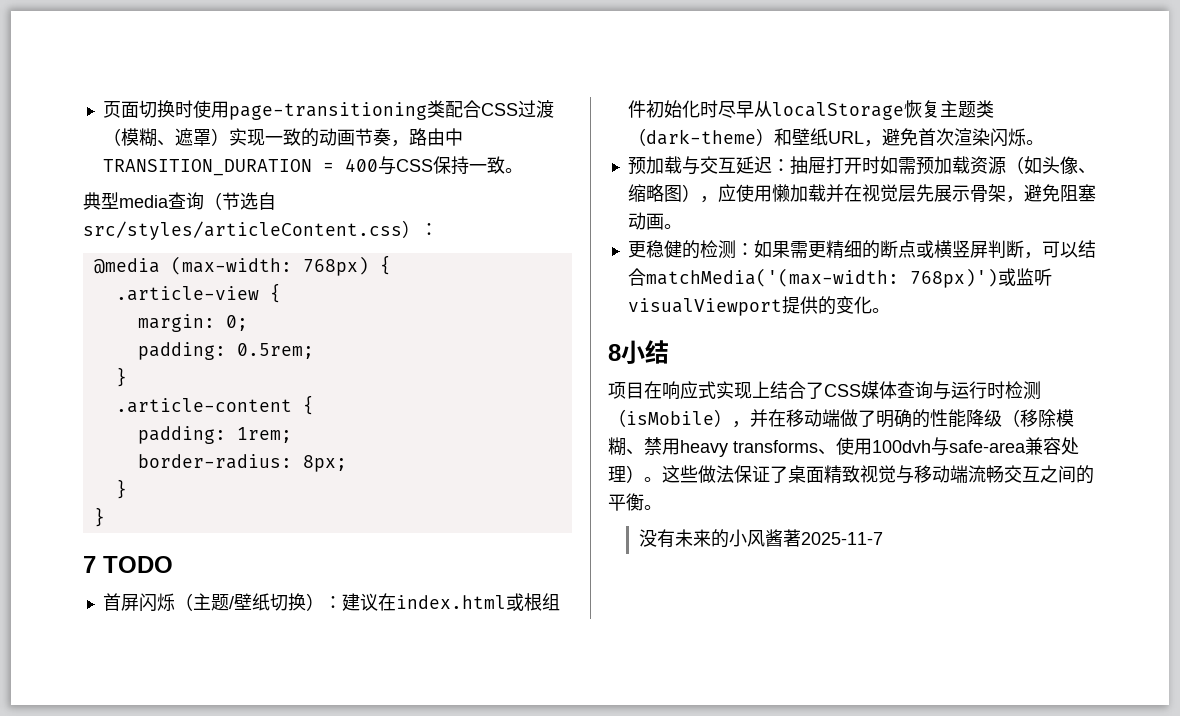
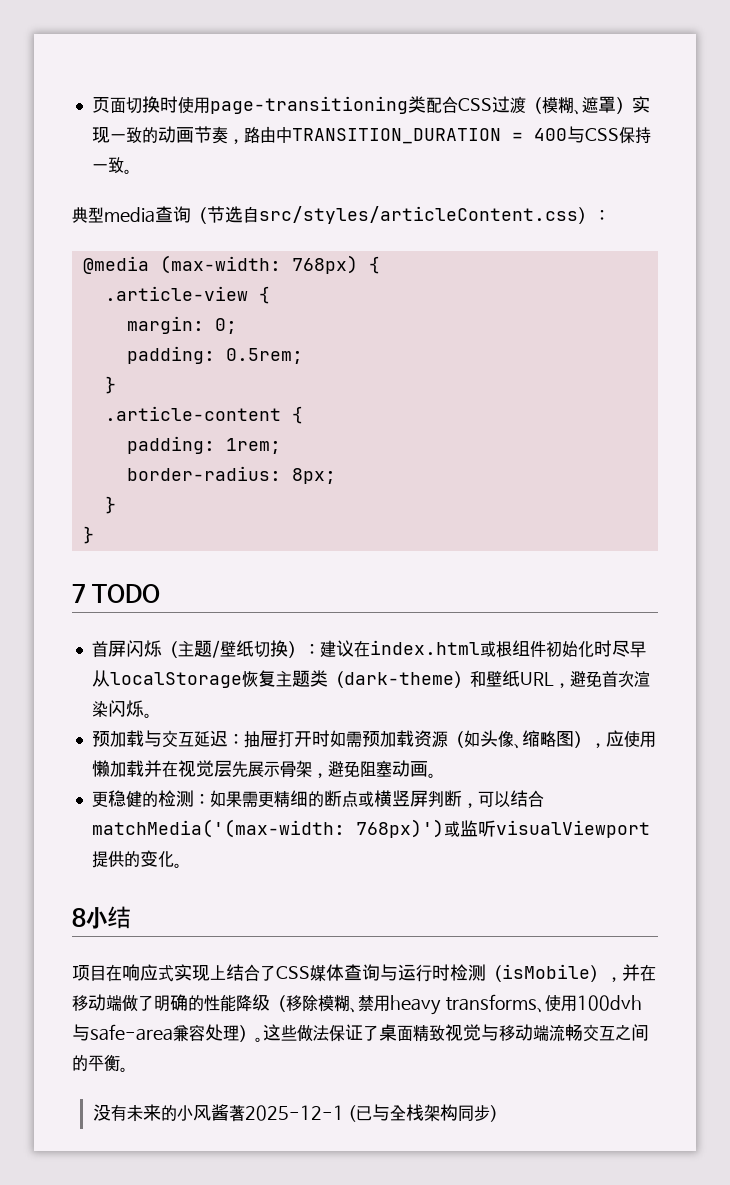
[800,532,883,545] 2025-11-7 -> [244,1104,499,1122] 2025-12-1 (已与全栈架构同步)

